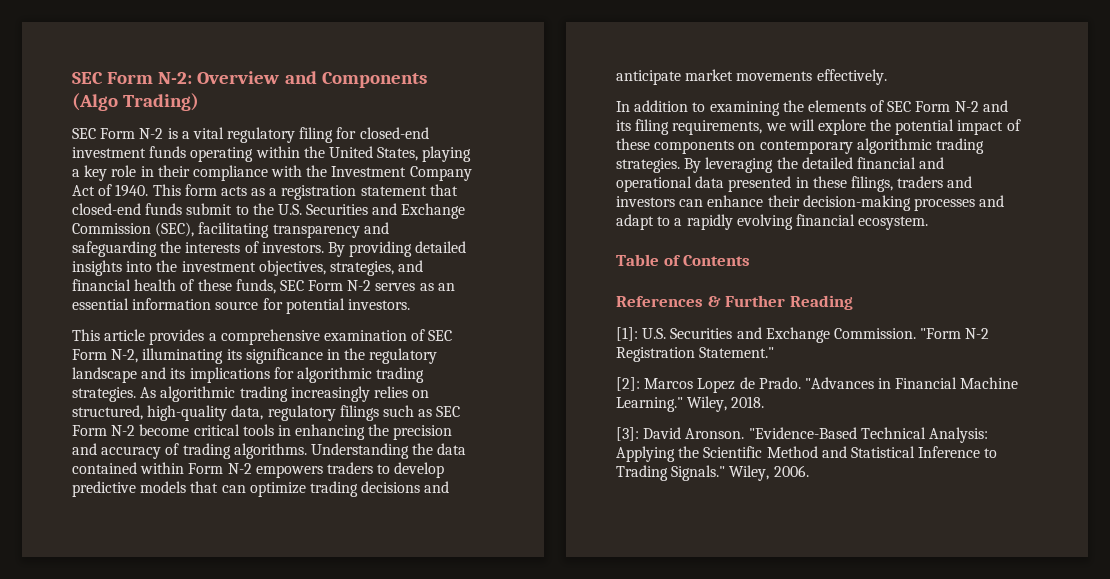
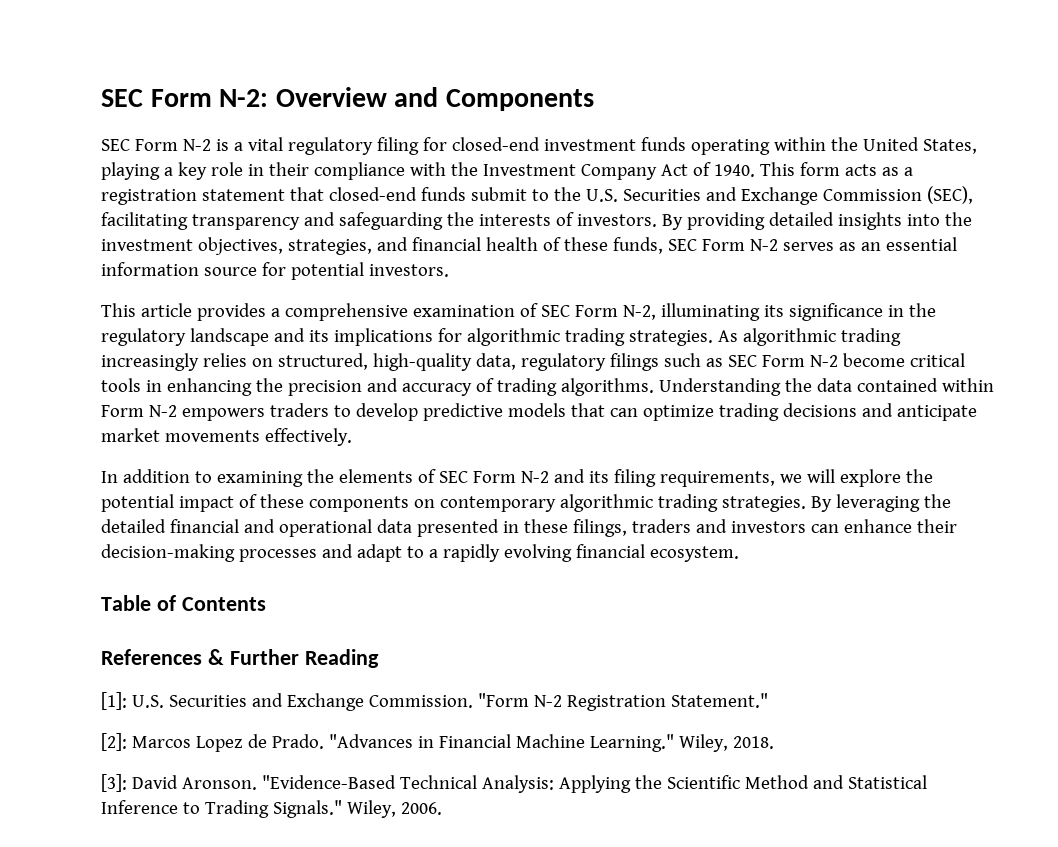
[72,93,200,111] (Algo Trading) -> (594, 100) none

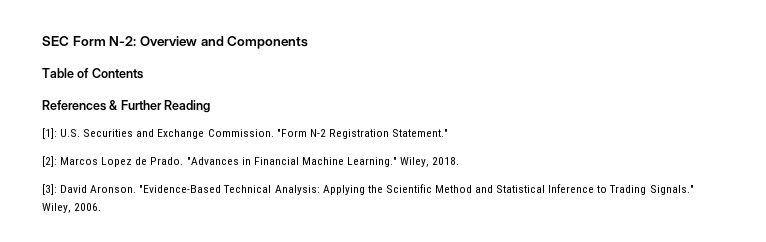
[101,137,977,155] [101,162,913,180] [101,186,973,205] [101,212,972,230] [101,237,957,255] [101,262,449,280] [101,303,936,321] [101,328,901,346] [101,353,965,371] [101,378,994,396] [101,403,977,421] [101,428,352,446] [101,469,933,487] [101,494,951,512] [101,519,957,537] [101,544,739,562] // SEC Form N-2 is a vital regulatory filing for closed-end investment funds operating within the United States, playing a key role in their compliance with the Investment Company Act of 1940. This form acts as a registration statement that closed-end funds submit to the U.S. Securities and Exchange Commission (SEC), facilitating transparency and safeguarding the interests of investors. By providing detailed insights into the investment objectives, strategies, and financial health of these funds, SEC Form N-2 serves as an essential information source for potential investors. // This article provides a comprehensive examination of SEC Form N-2, illuminating its significance in the regulatory landscape and its implications for algorithmic trading strategies. As algorithmic trading increasingly relies on structured, high-quality data, regulatory filings such as SEC Form N-2 become critical tools in enhancing the precision and accuracy of trading algorithms. Understanding the data contained within Form N-2 empowers traders to develop predictive models that can optimize trading decisions and anticipate market movements effectively. // In addition to examining the elements of SEC Form N-2 and its filing requirements, we will explore the potential impact of these components on contemporary algorithmic trading strategies. By leveraging the detailed financial and operational data presented in these filings, traders and investors can enhance their decision-making processes and adapt to a rapidly evolving financial ecosystem. -> (309, 42) none

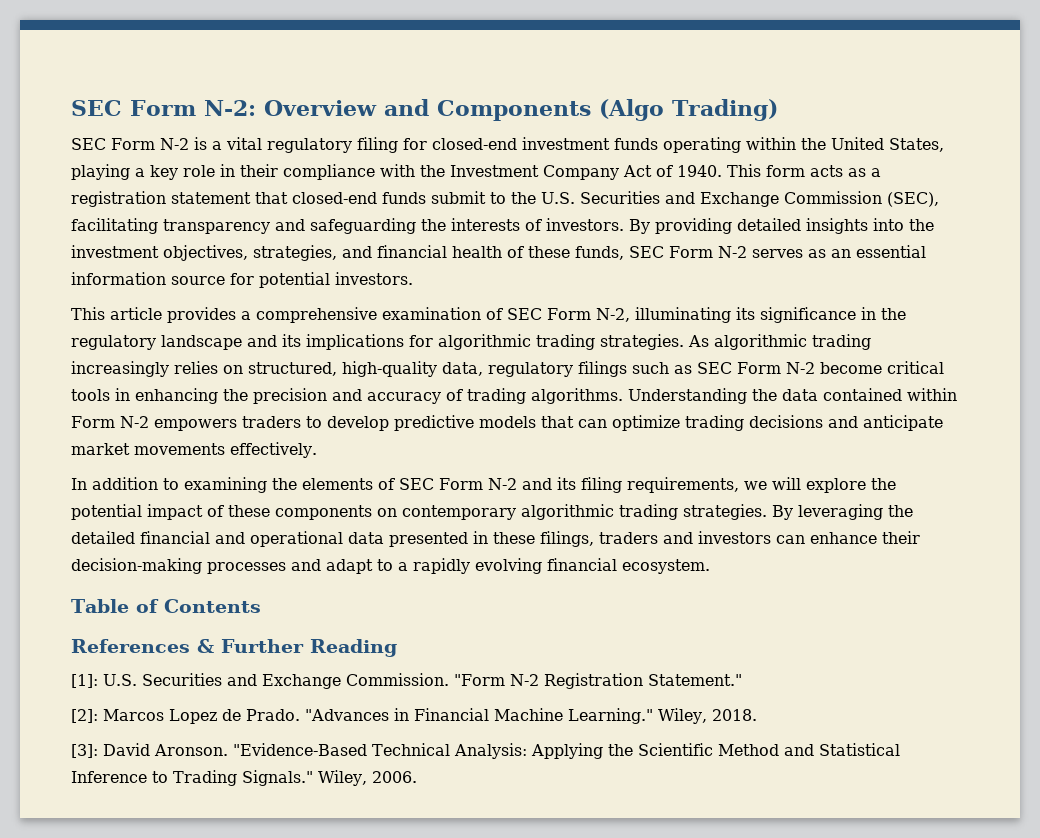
(309, 42) none -> [598,99,778,121] [71,137,944,153] [71,164,881,180] [71,191,939,207] [71,218,934,234] [71,245,926,261] [71,272,413,288] [71,307,906,323] [71,334,871,350] [71,361,944,377] [71,388,957,404] [71,415,943,431] [71,442,317,458] [71,477,896,493] [71,504,913,520] [71,531,920,547] [71,558,710,574] (Algo Trading) // SEC Form N-2 is a vital regulatory filing for closed-end investment funds operating within the United States, playing a key role in their compliance with the Investment Company Act of 1940. This form acts as a registration statement that closed-end funds submit to the U.S. Securities and Exchange Commission (SEC), facilitating transparency and safeguarding the interests of investors. By providing detailed insights into the investment objectives, strategies, and financial health of these funds, SEC Form N-2 serves as an essential information source for potential investors. // This article provides a comprehensive examination of SEC Form N-2, illuminating its significance in the regulatory landscape and its implications for algorithmic trading strategies. As algorithmic trading increasingly relies on structured, high-quality data, regulatory filings such as SEC Form N-2 become critical tools in enhancing the precision and accuracy of trading algorithms. Understanding the data contained within Form N-2 empowers traders to develop predictive models that can optimize trading decisions and anticipate market movements effectively. // In addition to examining the elements of SEC Form N-2 and its filing requirements, we will explore the potential impact of these components on contemporary algorithmic trading strategies. By leveraging the detailed financial and operational data presented in these filings, traders and investors can enhance their decision-making processes and adapt to a rapidly evolving financial ecosystem.

